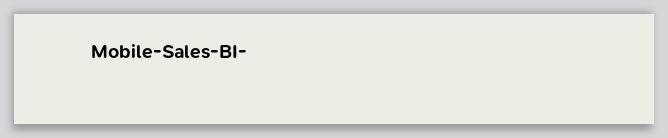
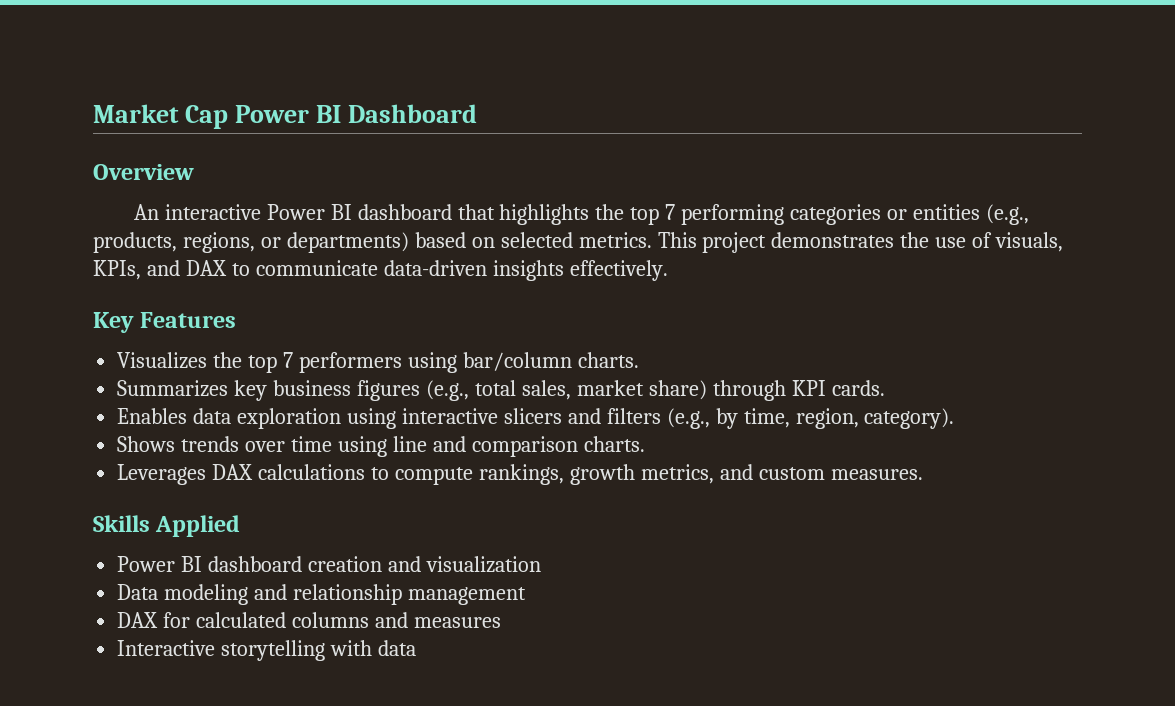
[91,44,247,59] Mobile-Sales-BI- -> [93,104,477,129] [93,164,194,180] [133,204,1029,225] [93,232,1064,253] [93,260,668,281] [93,312,237,333] [117,352,639,373] [117,380,885,401] [117,408,955,429] [117,436,645,457] [117,464,923,485] [93,515,241,537] [117,556,541,573] [117,584,526,605] [117,612,501,628] [117,640,417,661] Market Cap Power BI Dashboard // Overview // An interactive Power BI dashboard that highlights the top 7 performing categories or entities (e.g., products, regions, or departments) based on selected metrics. This project demonstrates the use of visuals, KPIs, and DAX to communicate data-driven insights effectively. // Key Features // Visualizes the top 7 performers using bar/column charts. // Summarizes key business figures (e.g., total sales, market share) through KPI cards. // Enables data exploration using interactive slicers and filters (e.g., by time, region, category). // Shows trends over time using line and comparison charts. // Leverages DAX calculations to compute rankings, growth metrics, and custom measures. // Skills Applied // Power BI dashboard creation and visualization // Data modeling and relationship management // DAX for calculated columns and measures // Interactive storytelling with data

